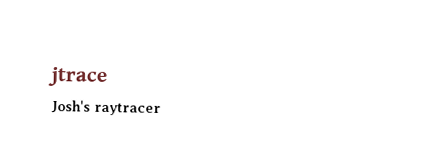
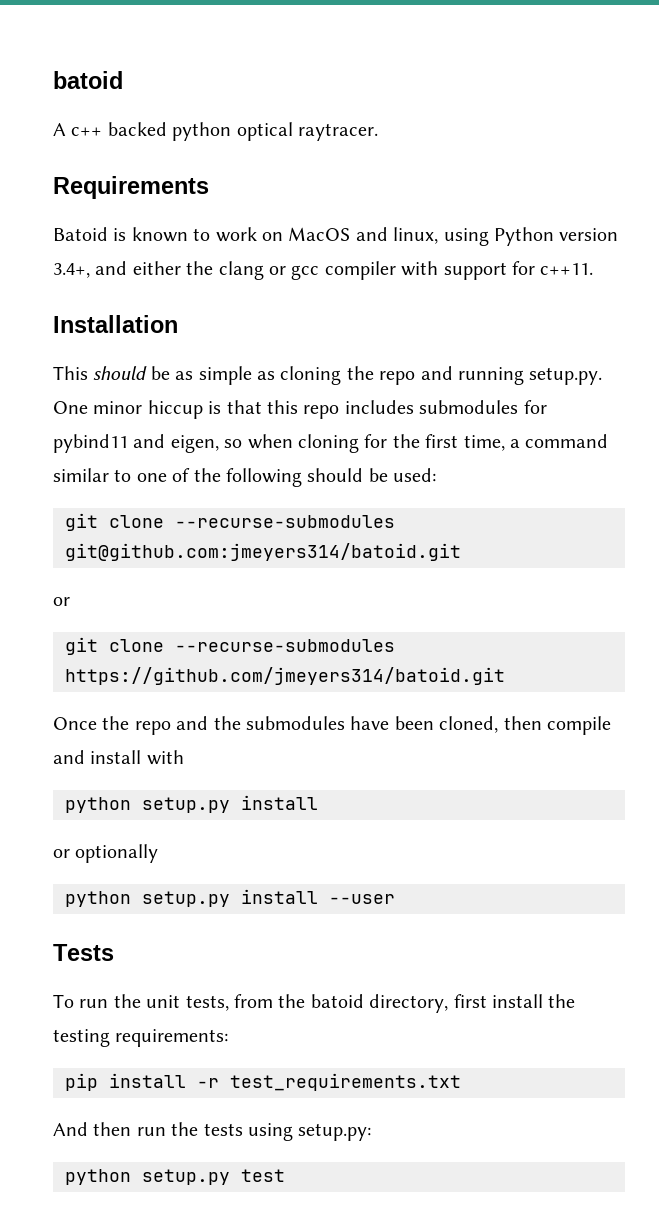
[47,66,108,87] [51,99,161,116] jtrace // Josh's raytracer -> [53,71,123,89] [53,122,378,141] [53,176,209,199] [53,227,619,246] [53,261,594,280] [53,315,178,333] [53,366,603,385] [53,400,547,419] [53,434,609,453] [53,468,437,487] [65,513,395,531] [65,543,461,561] [53,597,70,606] [65,637,395,655] [65,667,505,685] [53,716,611,735] [53,750,184,765] [65,795,318,813] [53,844,159,863] [65,889,395,907] [53,944,114,961] [53,994,576,1013] [53,1029,229,1047] [65,1073,461,1091] [53,1122,372,1141] [65,1169,285,1185] batoid // A c++ backed python optical raytracer. // Requirements // Batoid is known to work on MacOS and linux, using Python version 3.4+, and either the clang or gcc compiler with support for c++11. // Installation // This should be as simple as cloning the repo and running setup.py. One minor hiccup is that this repo includes submodules for pybind11 and eigen, so when cloning for the first time, a command similar to one of the following should be used: // git clone --recurse-submodules git@github.com:jmeyers314/batoid.git // or // git clone --recurse-submodules https://github.com/jmeyers314/batoid.git // Once the repo and the submodules have been cloned, then compile and install with // python setup.py install // or optionally // python setup.py install --user // Tests // To run the unit tests, from the batoid directory, first install the testing requirements: // pip install -r test_requirements.txt // And then run the tests using setup.py: // python setup.py test

